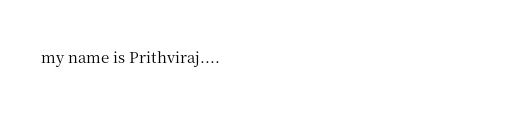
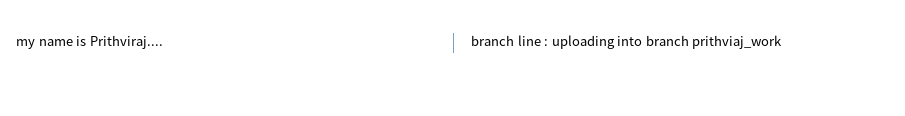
(221, 59) none -> [471,35,783,49] // branch line : uploading into branch prithviaj_work

